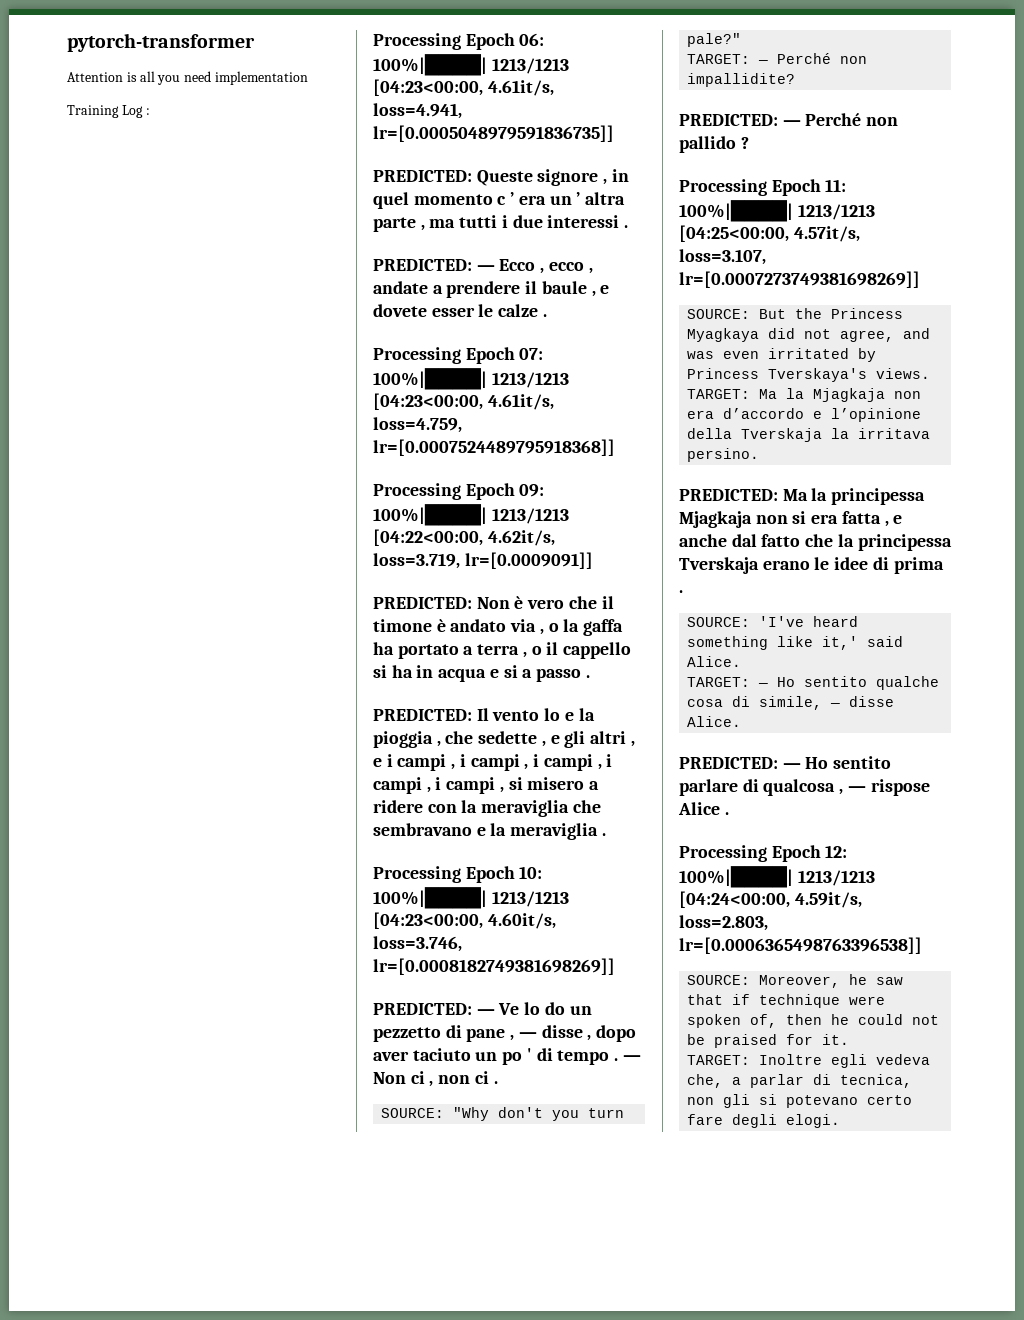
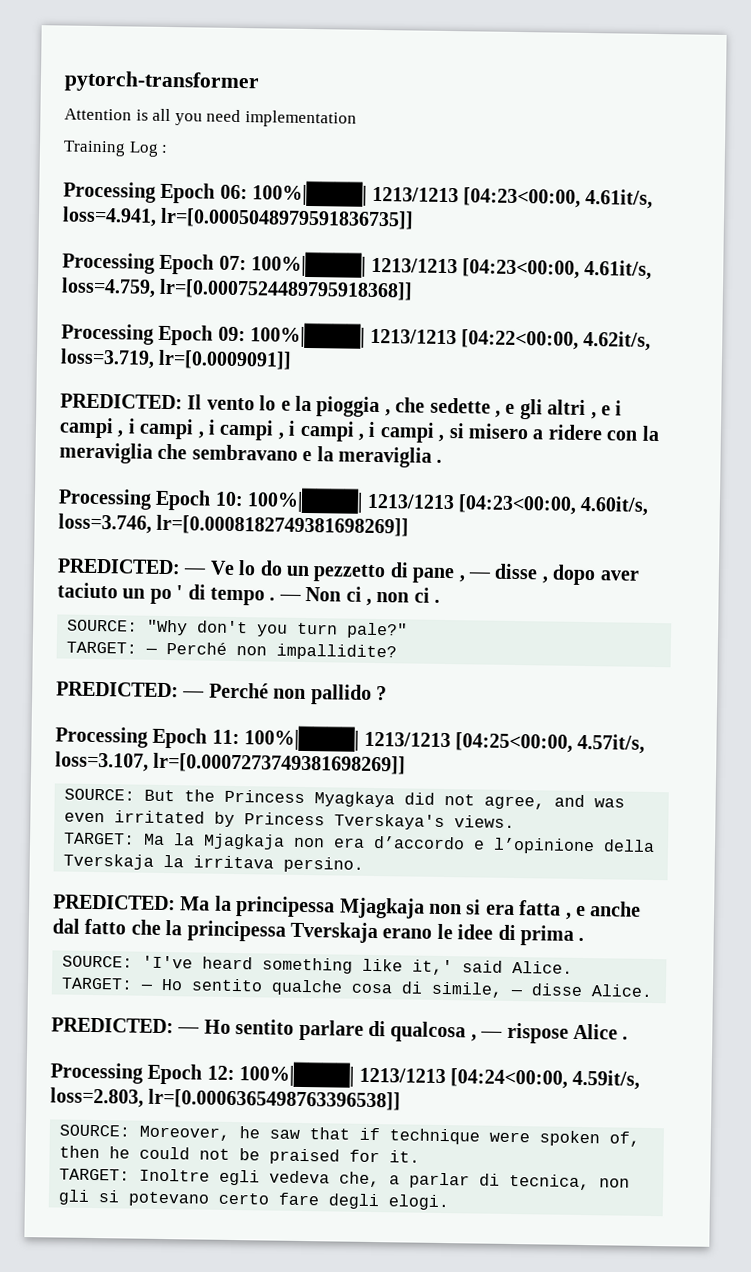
[373,169,629,186] [373,192,626,209] [373,215,629,232] [373,259,593,274] [373,281,610,298] [373,304,547,317] // PREDICTED: Queste signore , in quel momento c ’ era un ’ altra parte , ma tutti i due interessi . // PREDICTED: — Ecco , ecco , andate a prendere il baule , e dovete esser le calze . -> (415, 218) none
[373,596,614,609] [373,619,624,636] [373,642,632,659] [373,665,590,682] // PREDICTED: Non è vero che il timone è andato via , o la gaffa ha portato a terra , o il cappello si ha in acqua e si a passo . -> (293, 359) none

